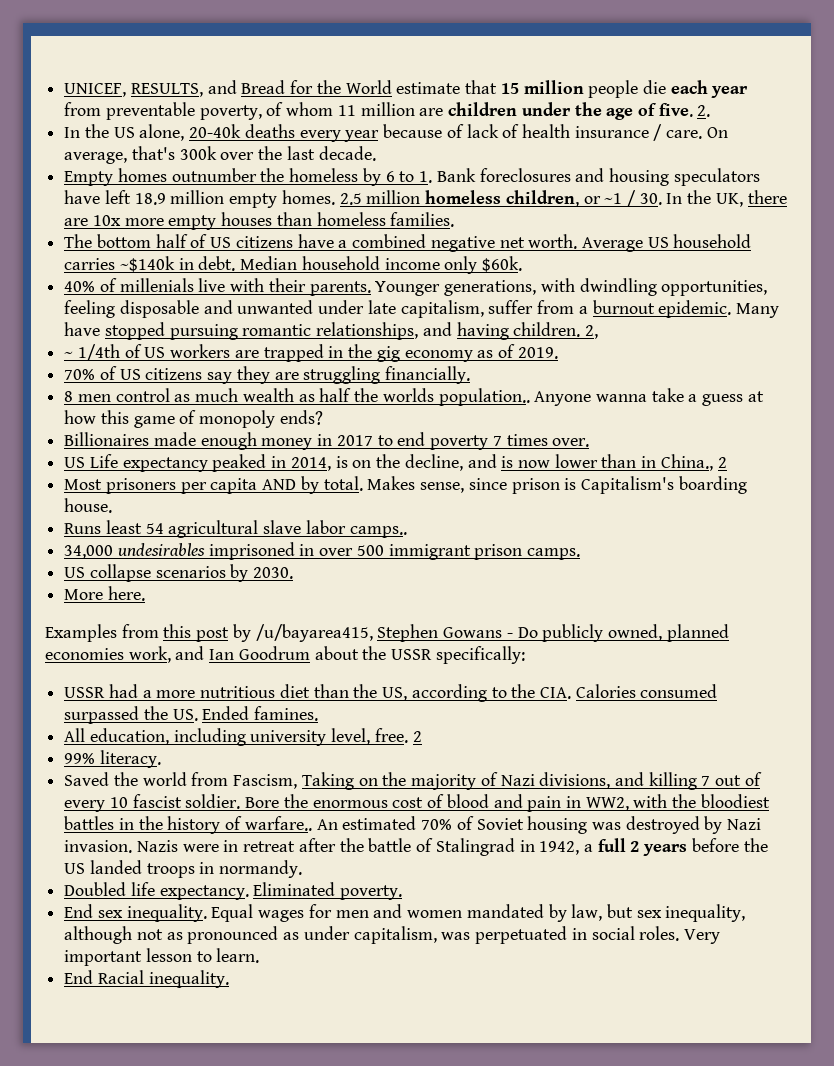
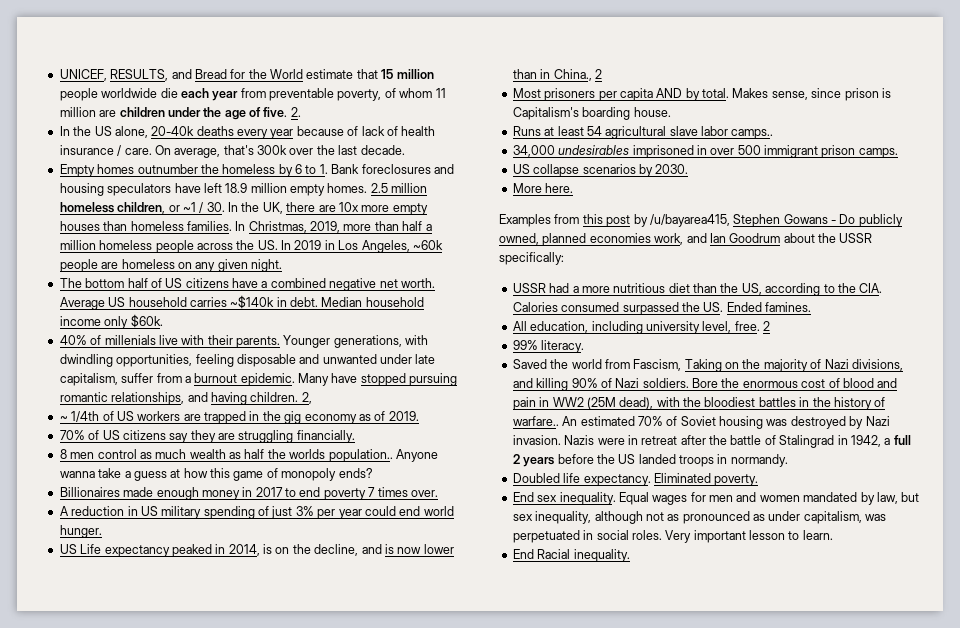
(639, 89) none -> [101,88,158,98] worldwide
(455, 219) none -> [235,221,432,233] [59,240,443,253] [59,259,282,272] In Christmas, 2019, more than half a million homeless people across the US. In 2019 in Los Angeles, ~60k people are homeless on any given night.
(590, 442) none -> [59,506,454,519] [59,525,102,538] // A reduction in US military spending of just 3% per year could end world hunger.
(102, 528) none -> [544,127,555,136] at
[701,772,762,786] [64,794,241,812] 7 out of every 10 fascist soldier. -> [571,378,689,388] 90% of Nazi soldiers.
[585,797,629,811] WW2, -> [552,397,654,409] WW2 (25M dead),

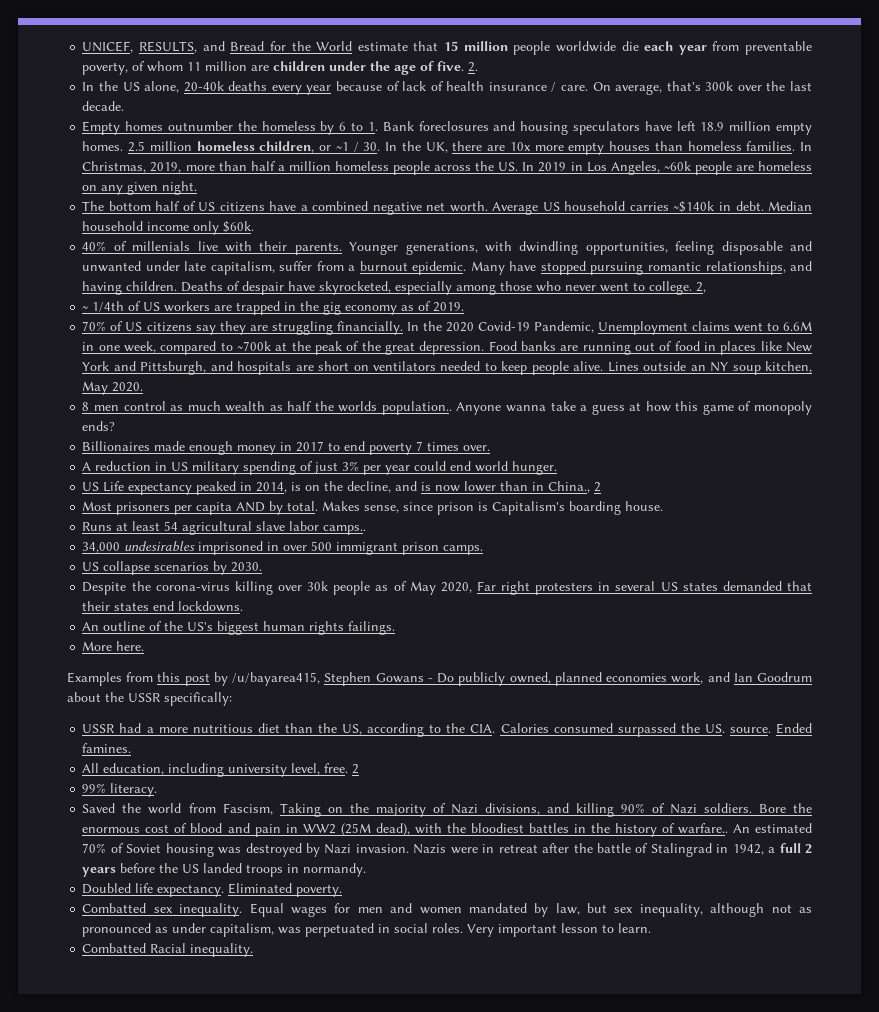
(299, 397) none -> [181,281,693,295] Deaths of despair have skyrocketed, especially among those who never went to college.
(355, 436) none -> [406,321,812,335] [82,341,812,355] [82,361,813,375] [82,381,144,395] In the 2020 Covid-19 Pandemic, Unemployment claims went to 6.6M in one week, compared to ~700k at the peak of the great depression. Food banks are running out of food in places like New York and Pittsburgh, and hospitals are short on ventilators needed to keep people alive. Lines outside an NY soup kitchen, May 2020.
(689, 169) none -> [82,581,813,595] [82,601,244,612] [82,621,396,635] // Despite the corona-virus killing over 30k people as of May 2020, Far right protesters in several US states demanded that their states end lockdowns. // An outline of the US's biggest human rights failings.
(724, 307) none -> [729,727,771,733] source.
[512,492,534,502] End -> [82,903,147,913] Combatted
[512,549,534,559] End -> [82,943,147,953] Combatted

